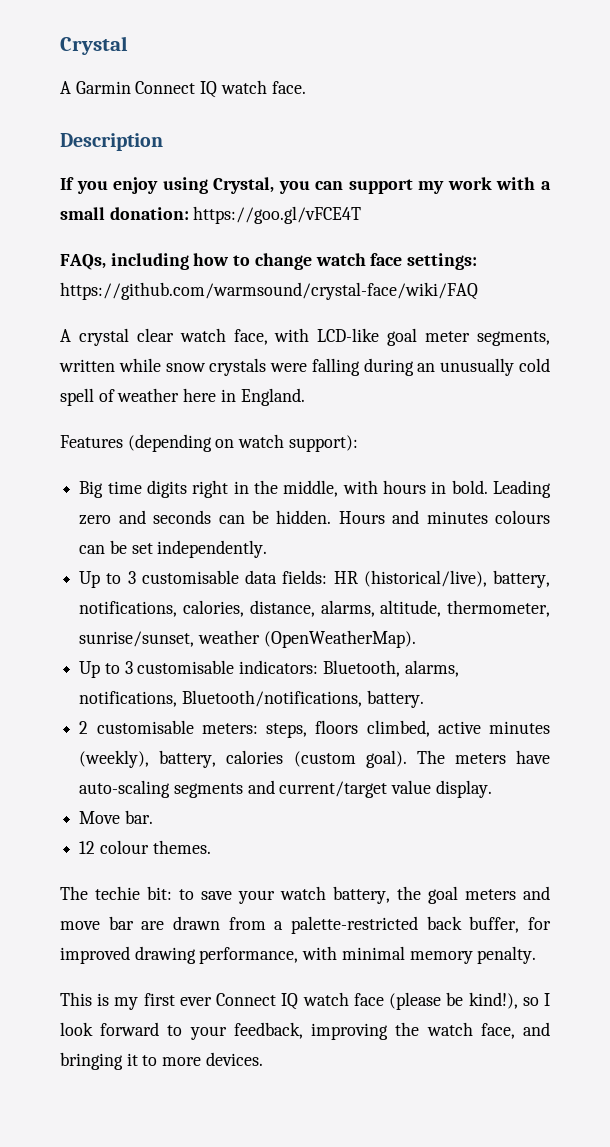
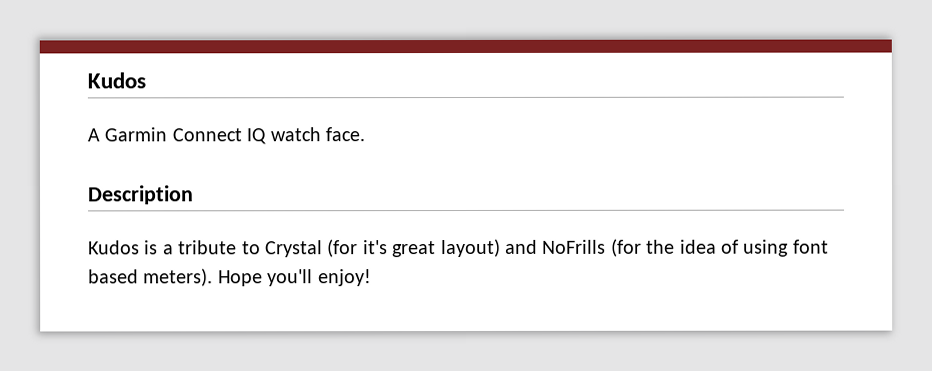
[60,36,128,55] Crystal -> [87,72,146,89] Kudos
[60,177,551,194] [60,206,362,224] [60,253,478,270] [60,282,478,300] [60,328,550,346] [59,358,550,376] [60,388,305,406] [60,434,358,452] [79,480,551,498] [79,510,550,525] [79,540,268,558] [79,570,550,588] [79,600,550,617] [79,630,416,648] [79,660,459,678] [79,690,424,708] [79,720,550,738] [79,750,550,768] [79,780,492,798] [79,810,153,824] [79,840,211,854] [60,886,550,904] [60,916,551,934] [60,946,537,964] [60,992,550,1010] [60,1022,550,1040] [60,1052,263,1070] If you enjoy using Crystal, you can support my work with a small donation: https://goo.gl/vFCE4T // FAQs, including how to change watch face settings: https://github.com/warmsound/crystal-face/wiki/FAQ // A crystal clear watch face, with LCD-like goal meter segments, written while snow crystals were falling during an unusually cold spell of weather here in England. // Features (depending on watch support): // Big time digits right in the middle, with hours in bold. Leading zero and seconds can be hidden. Hours and minutes colours can be set independently. // Up to 3 customisable data fields: HR (historical/live), battery, notifications, calories, distance, alarms, altitude, thermometer, sunrise/sunset, weather (OpenWeatherMap). // Up to 3 customisable indicators: Bluetooth, alarms, notifications, Bluetooth/notifications, battery. // 2 customisable meters: steps, floors climbed, active minutes (weekly), battery, calories (custom goal). The meters have auto-scaling segments and current/target value display. // Move bar. // 12 colour themes. // The techie bit: to save your watch battery, the goal meters and move bar are drawn from a palette-restricted back buffer, for improved drawing performance, with minimal memory penalty. // This is my first ever Connect IQ watch face (please be kind!), so I look forward to your feedback, improving the watch face, and bringing it to more devices. -> [88,238,829,258] [88,268,372,287] Kudos is a tribute to Crystal (for it's great layout) and NoFrills (for the idea of using font based meters). Hope you'll enjoy!

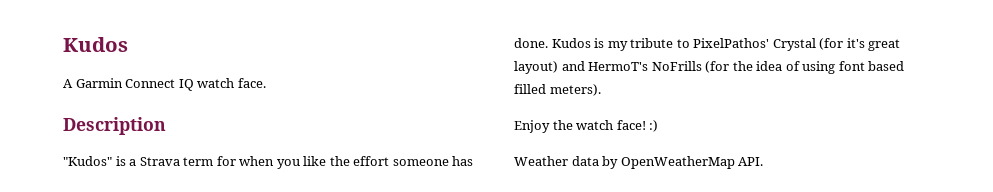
(194, 195) none -> [63,156,474,169] [514,38,548,48] "Kudos" is a Strava term for when you like the effort someone has done.
[162,244,174,255] a -> [607,41,628,51] my
(261, 248) none -> [693,38,770,48] PixelPathos'
(538, 246) none -> [588,62,649,71] HermoT's
(139, 276) none -> [514,84,546,94] filled
[217,269,372,287] Hope you'll enjoy! -> [514,120,659,133] [514,156,764,169] // Enjoy the watch face! :) // Weather data by OpenWeatherMap API.

